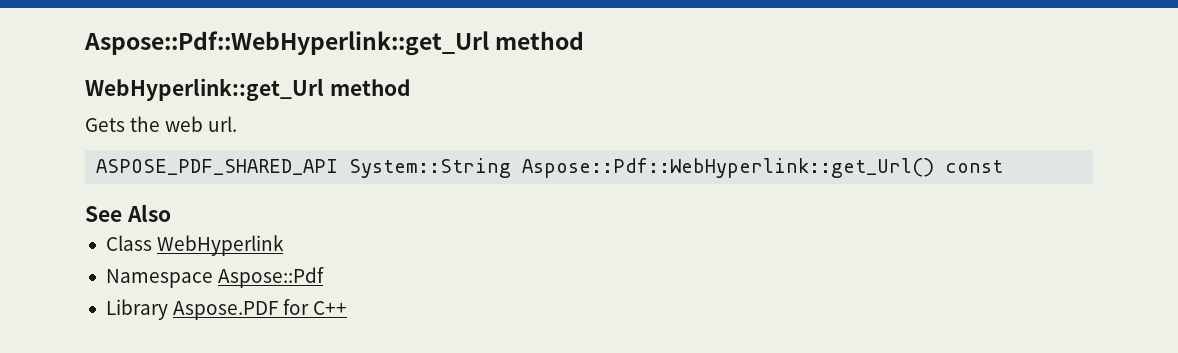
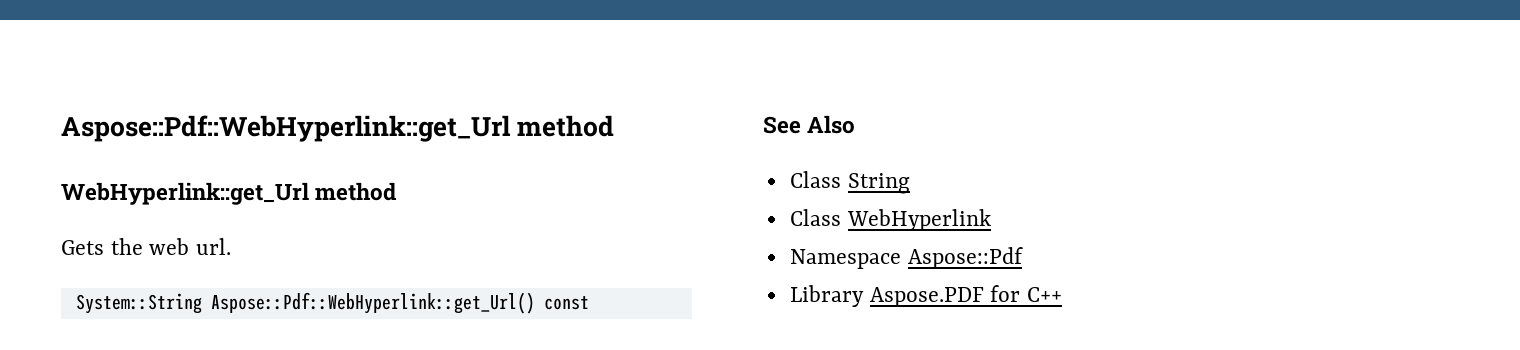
[96,159,339,175] ASPOSE_PDF_SHARED_API -> (231, 246) none
(171, 213) none -> [789,171,910,194] // Class String

